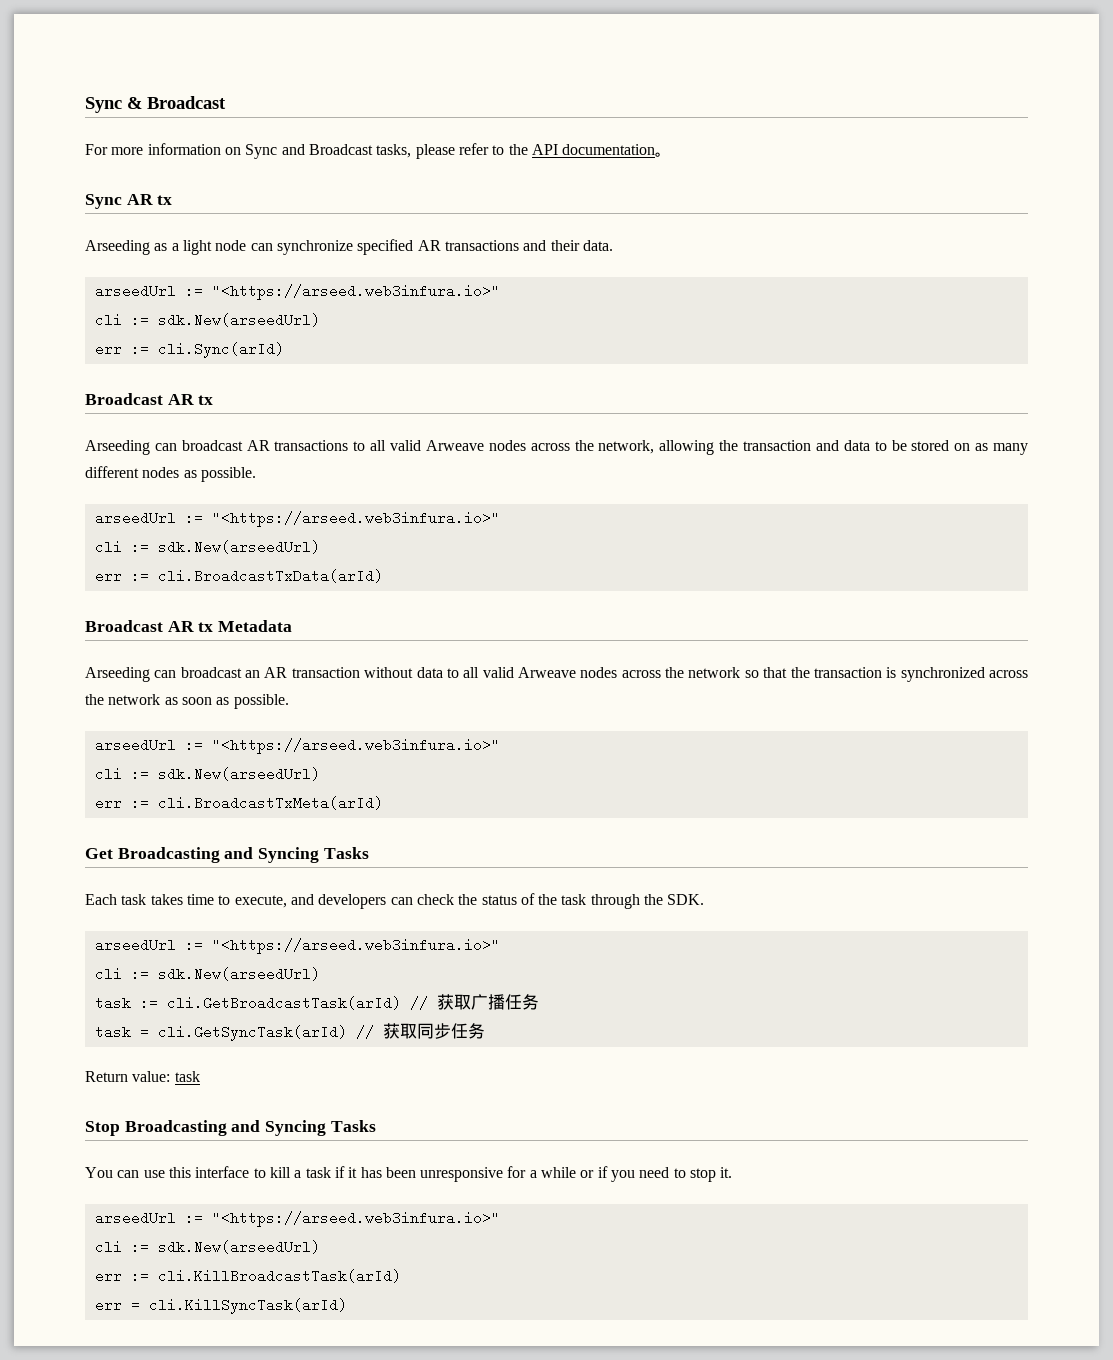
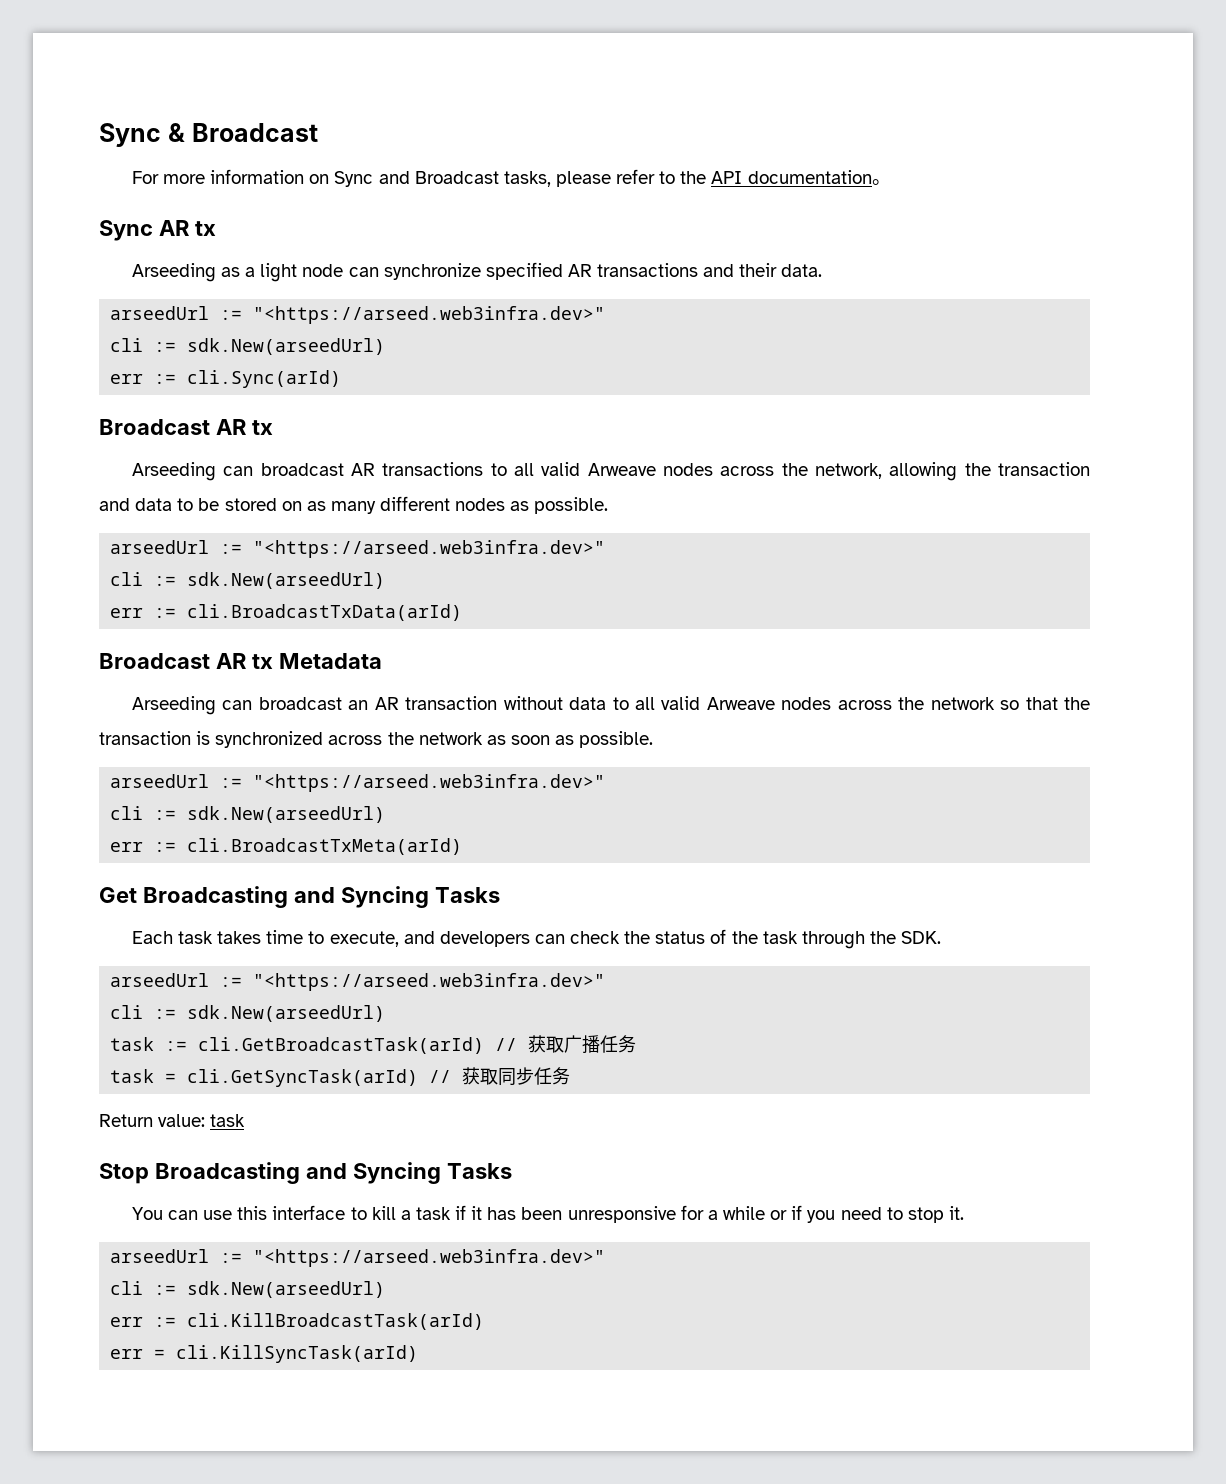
[211,284,500,300] "<https://arseed.web3infura.io>" -> [253,306,606,324] "<https://arseed.web3infra.dev>"
[211,511,500,527] "<https://arseed.web3infura.io>" -> [253,540,606,558] "<https://arseed.web3infra.dev>"
[211,738,500,754] "<https://arseed.web3infura.io>" -> [253,774,606,792] "<https://arseed.web3infra.dev>"
[211,938,500,954] "<https://arseed.web3infura.io>" -> [253,973,606,991] "<https://arseed.web3infra.dev>"
[211,1211,500,1227] "<https://arseed.web3infura.io>" -> [253,1249,606,1267] "<https://arseed.web3infra.dev>"

